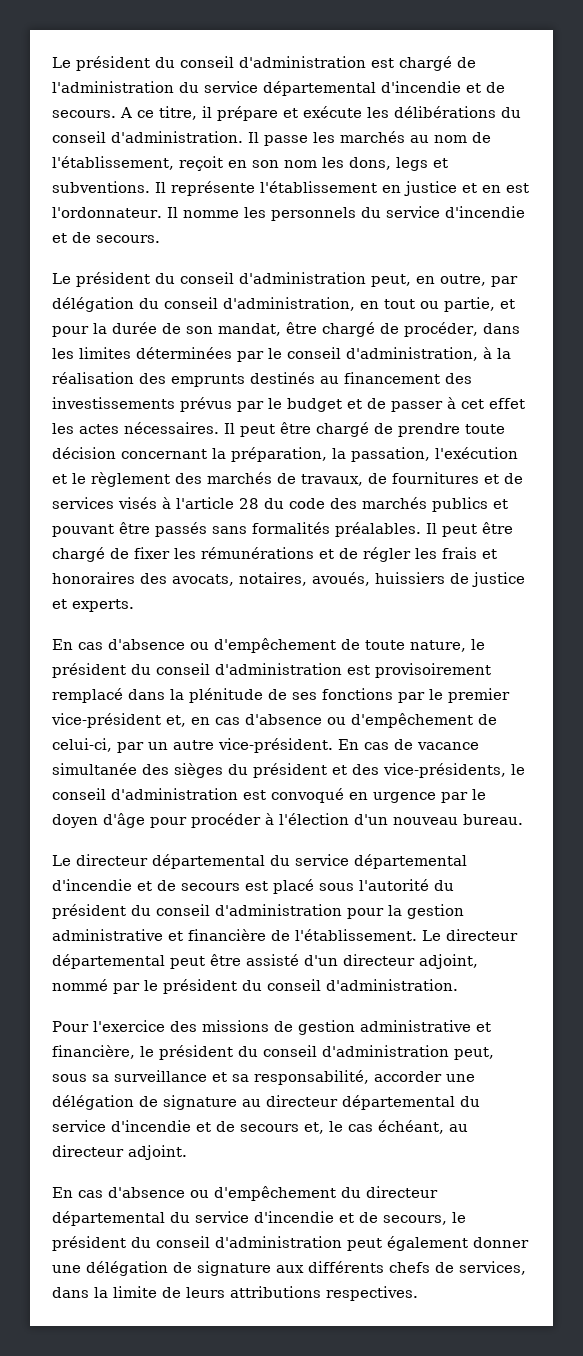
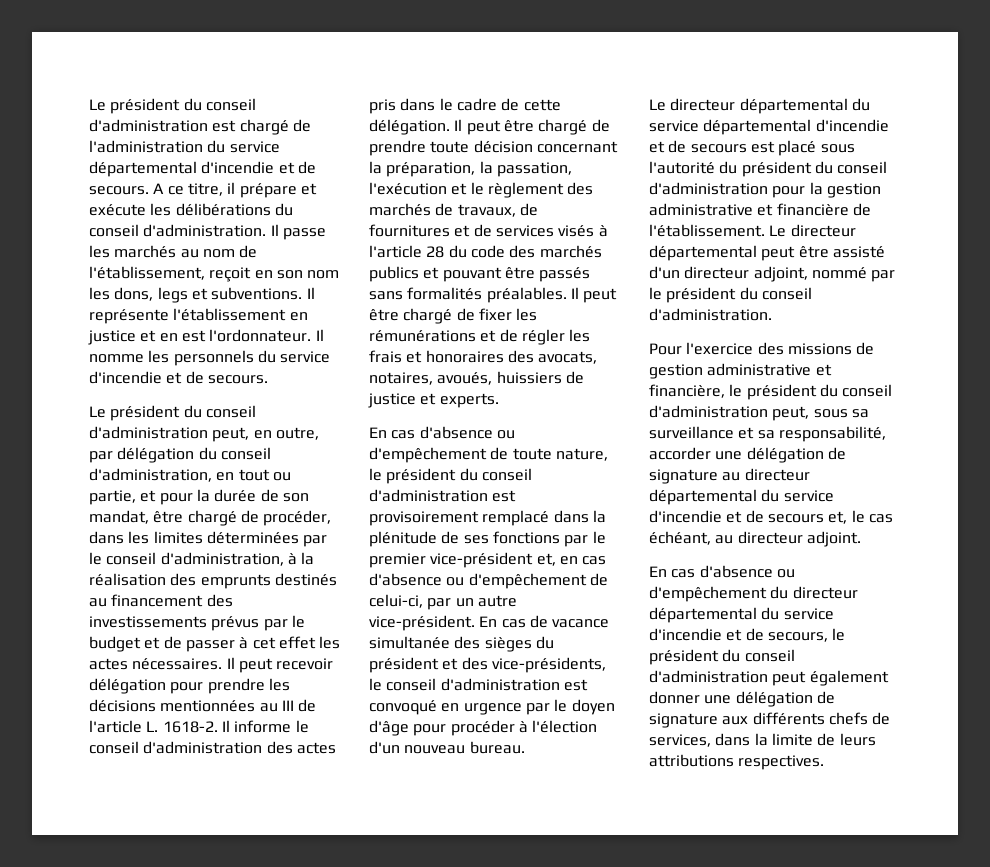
(275, 430) none -> [276,658,334,670] [89,678,290,694] [89,699,317,712] [89,720,309,733] [89,741,336,754] [369,98,561,114] [369,119,501,135] recevoir délégation pour prendre les décisions mentionnées au III de l'article L. 1618-2. Il informe le conseil d'administration des actes pris dans le cadre de cette délégation. Il peut

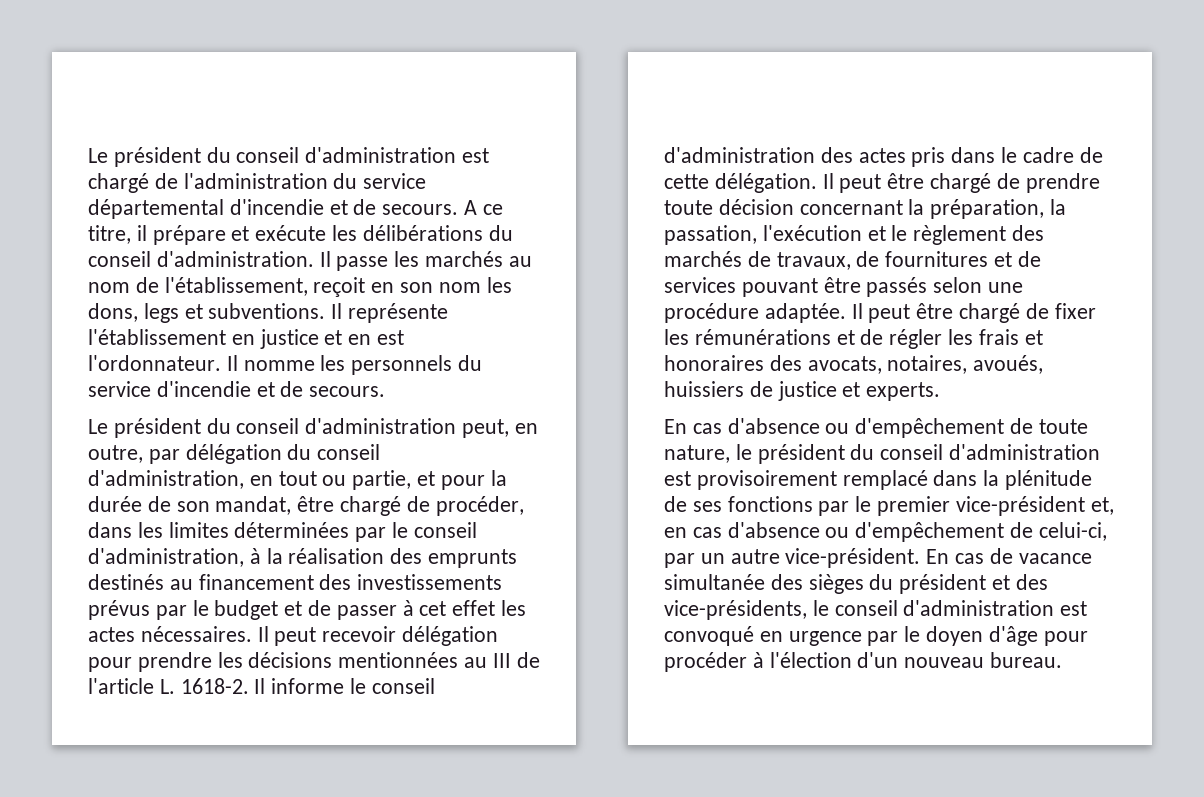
[558,225,608,237] [369,245,602,258] [369,266,591,282] [369,287,567,303] visés à l'article 28 du code des marchés publics et pouvant être passés sans formalités préalables. -> [741,277,1024,297] [664,303,846,323] pouvant être passés selon une procédure adaptée.
[649,98,870,114] [649,119,889,135] [649,140,855,156] [649,161,888,177] [649,182,881,198] [649,203,871,216] [649,224,856,237] [649,245,885,261] [649,266,896,282] [649,287,812,303] [649,308,772,321] [649,342,875,355] [649,363,832,379] [649,384,893,400] [649,405,869,421] [649,426,886,442] [649,447,846,463] [649,468,810,484] [649,489,834,505] [649,510,893,524] [649,531,861,547] [649,565,795,578] [649,586,858,602] [649,607,834,623] [649,628,846,642] [649,649,795,665] [649,670,889,686] [649,691,835,707] [649,712,891,728] [649,733,876,747] [649,754,825,770] // Le directeur départemental du service départemental d'incendie et de secours est placé sous l'autorité du président du conseil d'administration pour la gestion administrative et financière de l'établissement. Le directeur départemental peut être assisté d'un directeur adjoint, nommé par le président du conseil d'administration. // Pour l'exercice des missions de gestion administrative et financière, le président du conseil d'administration peut, sous sa surveillance et sa responsabilité, accorder une délégation de signature au directeur départemental du service d'incendie et de secours et, le cas échéant, au directeur adjoint. // En cas d'absence ou d'empêchement du directeur départemental du service d'incendie et de secours, le président du conseil d'administration peut également donner une délégation de signature aux différents chefs de services, dans la limite de leurs attributions respectives. -> (1063, 660) none

